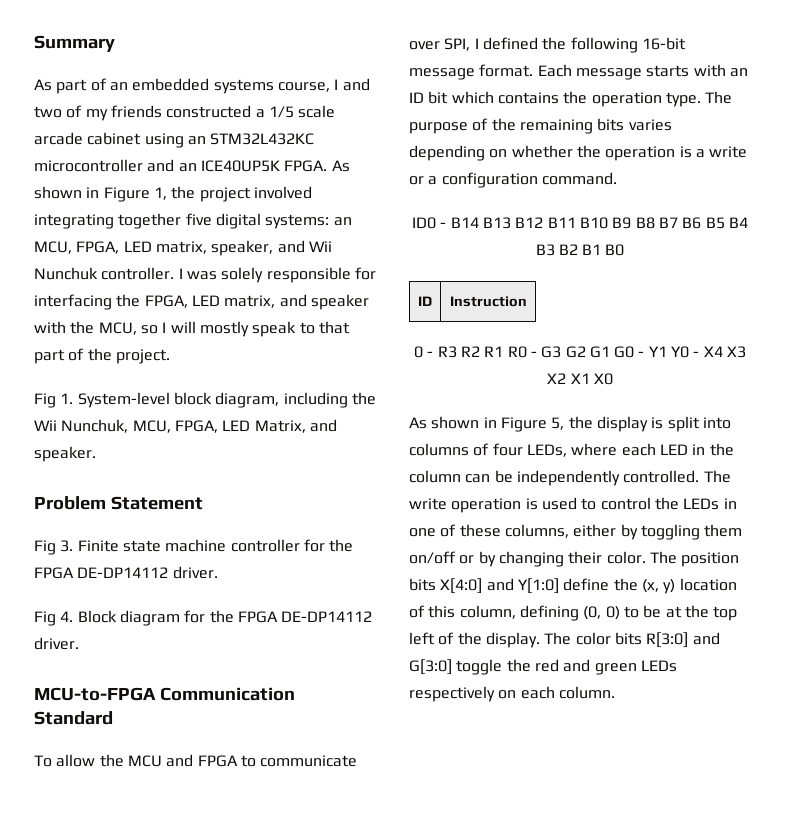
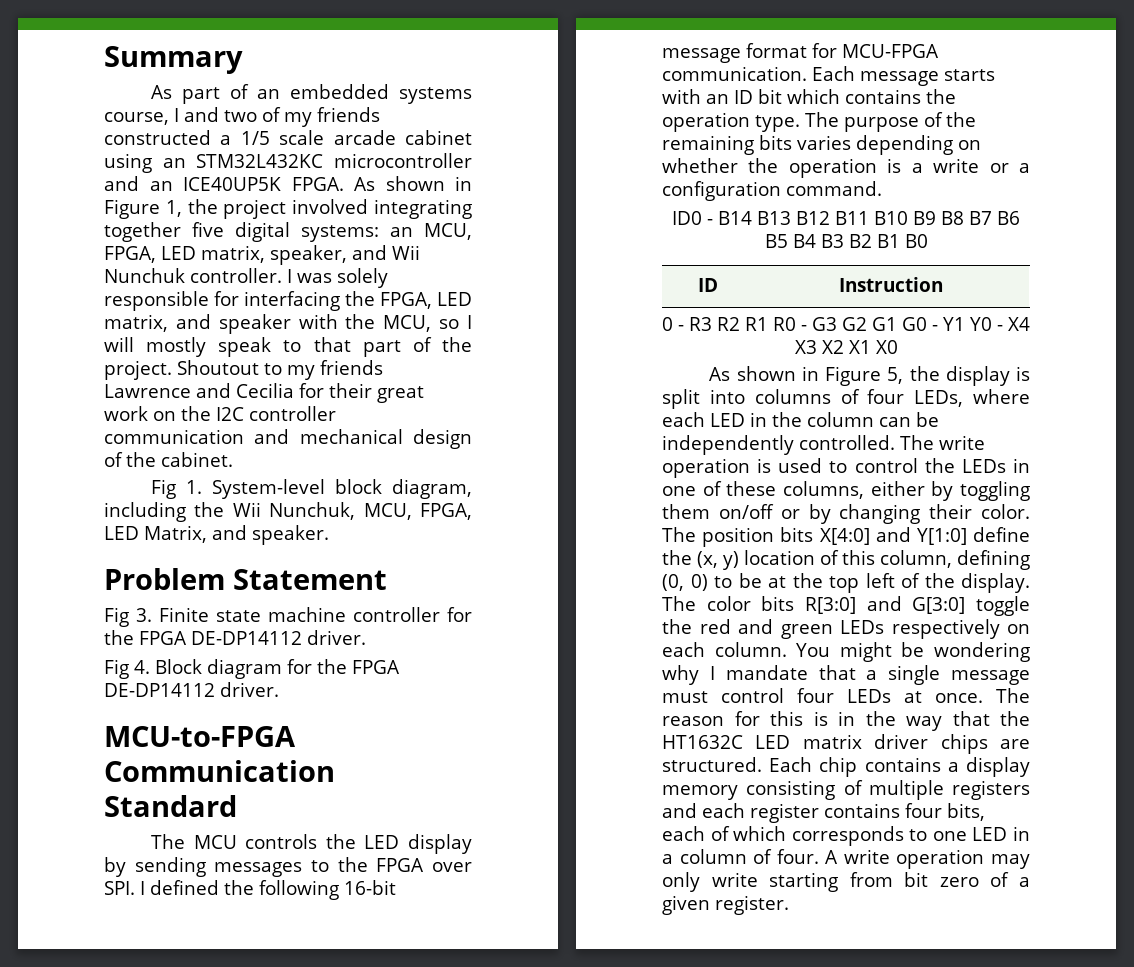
(170, 356) none -> [177,360,383,380] [104,383,424,403] [104,406,336,421] [104,429,472,449] [104,452,233,467] Shoutout to my friends Lawrence and Cecilia for their great work on the I2C controller communication and mechanical design of the cabinet.
[34,754,358,767] [409,38,471,51] To allow the MCU and FPGA to communicate over SPI, -> [151,834,473,854] [104,857,472,877] [104,881,135,895] The MCU controls the LED display by sending messages to the FPGA over SPI.
[479,64,534,77] format. -> [746,43,939,58] [662,66,807,81] format for MCU-FPGA communication.
(615, 692) none -> [796,642,1030,662] [662,665,1030,685] [662,688,1030,703] [662,711,1030,731] [662,734,1030,754] [662,757,1030,777] [662,780,1030,800] [662,803,985,823] [662,826,1030,846] [662,849,1030,869] [662,872,1030,892] [662,895,789,915] You might be wondering why I mandate that a single message must control four LEDs at once. The reason for this is in the way that the HT1632C LED matrix driver chips are structured. Each chip contains a display memory consisting of multiple registers and each register contains four bits, each of which corresponds to one LED in a column of four. A write operation may only write starting from bit zero of a given register.

